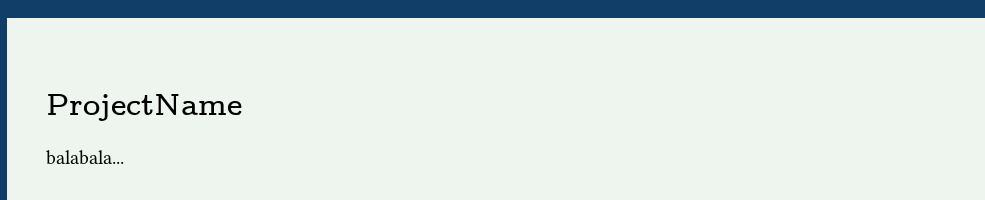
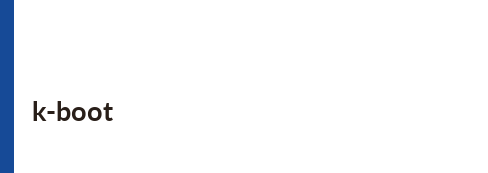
[46,94,242,121] [46,150,124,165] ProjectName // balabala... -> [32,101,113,121] k-boot

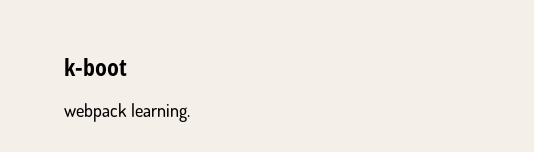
(113, 111) none -> [64,103,190,122] // webpack learning.

